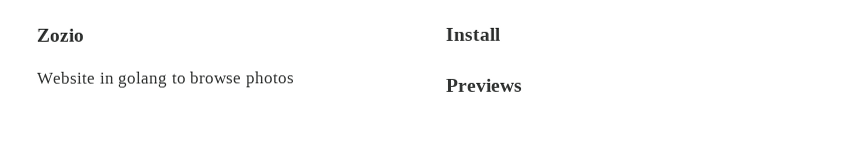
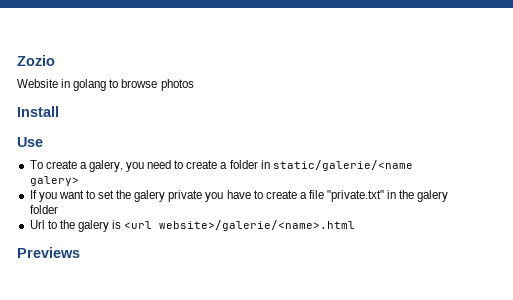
(501, 34) none -> [17,137,43,147] [29,160,413,172] [29,176,79,186] [29,190,449,202] [29,205,58,214] [29,220,356,232] // Use // To create a galery, you need to create a folder in static/galerie/<name galery> // If you want to set the galery private you have to create a file "private.txt" in the galery folder // Url to the galery is <url website>/galerie/<name>.html

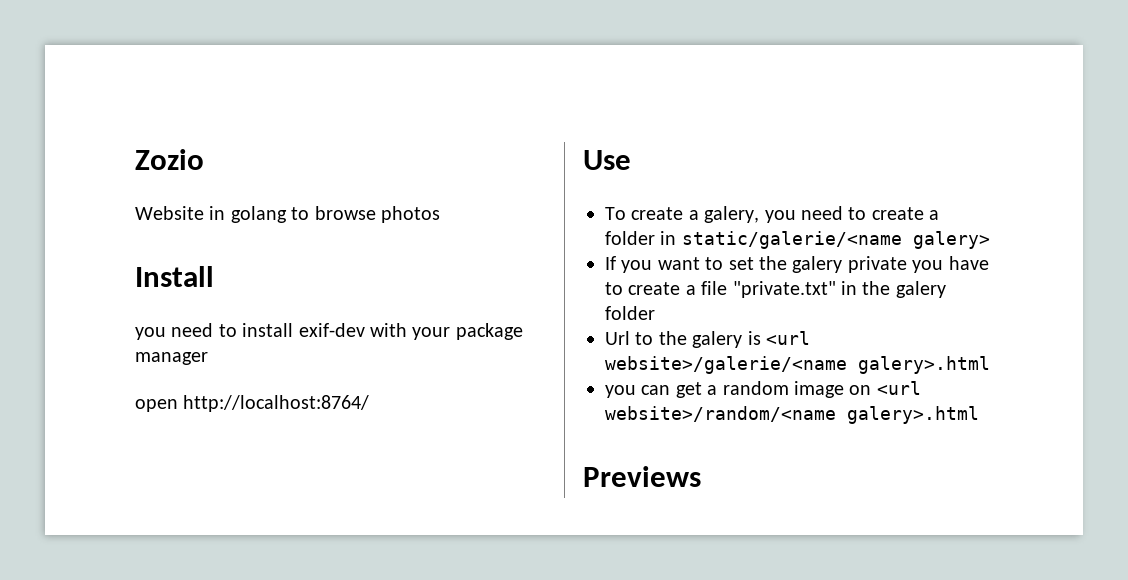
(59, 111) none -> [135,323,523,340] [135,352,208,365] [135,395,370,412] // you need to install exif-dev with your package manager // open http://localhost:8764/
[159,220,356,231] website>/galerie/<name>.html -> [605,356,990,374] [605,381,921,398] [605,406,979,424] website>/galerie/<name galery>.html // you can get a random image on <url website>/random/<name galery>.html

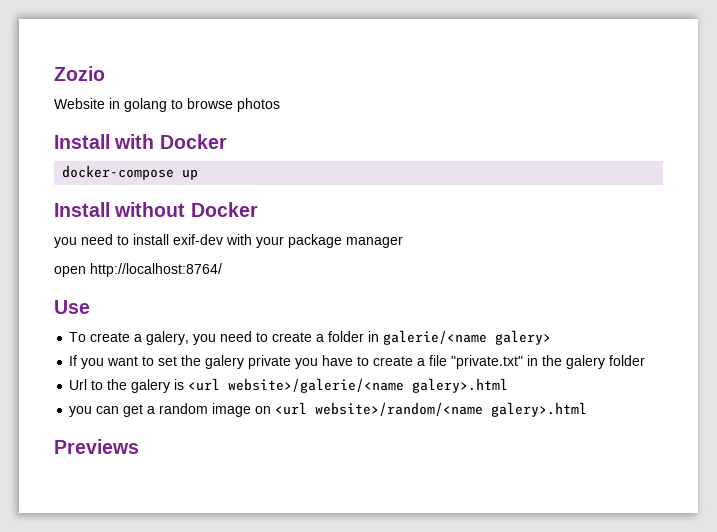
(214, 276) none -> [114,134,227,149] [62,165,199,180] [54,202,258,217] with Docker // docker-compose up // Install without Docker
[681,231,902,249] static/galerie/<name -> [383,330,488,345] galerie/<name

